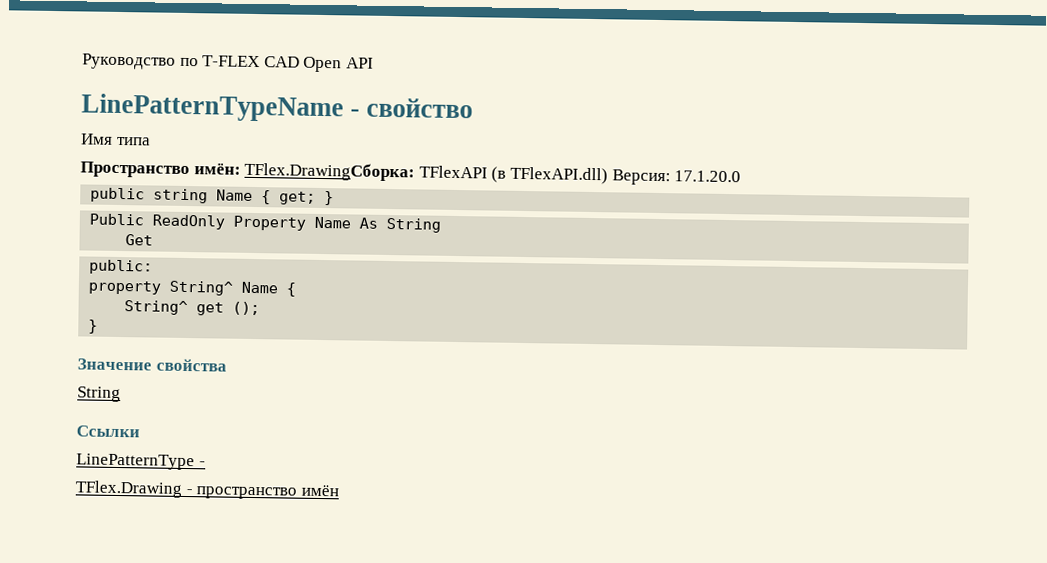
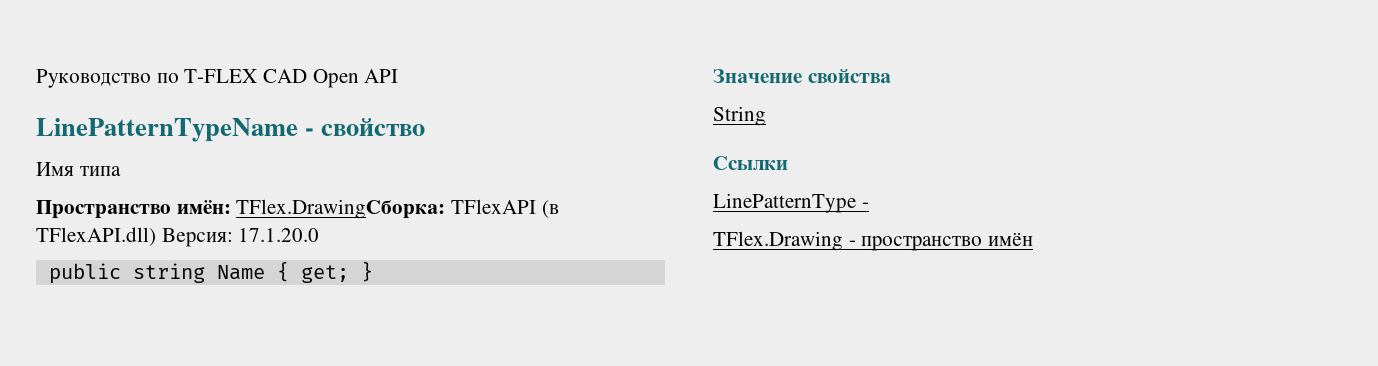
[89,213,442,233] [125,234,154,246] [89,259,154,275] [88,280,297,297] [124,300,261,316] [88,319,99,334] // Public ReadOnly Property Name As String // Get // public: // property String^ Name { // String^ get (); // } -> (373, 271) none

